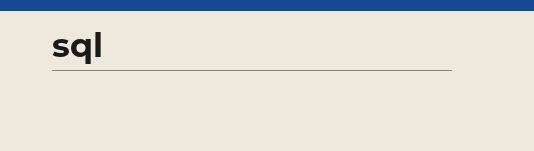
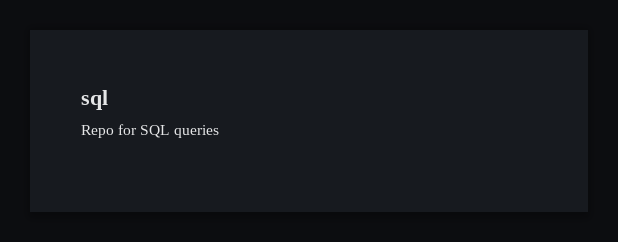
(103, 48) none -> [81,124,219,138] // Repo for SQL queries

